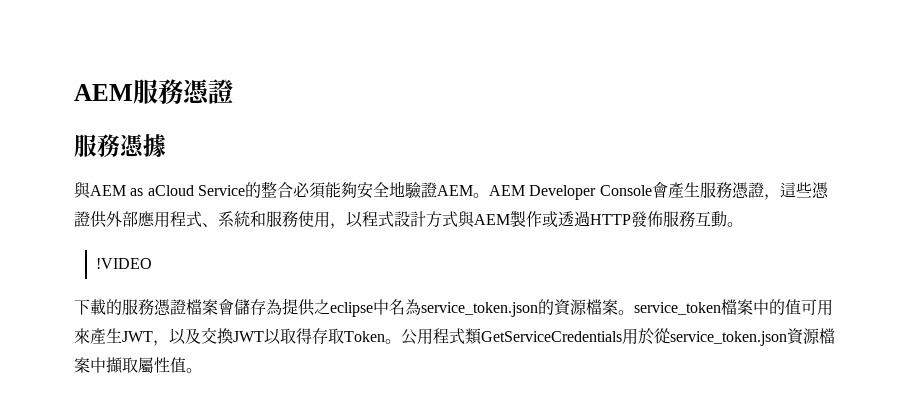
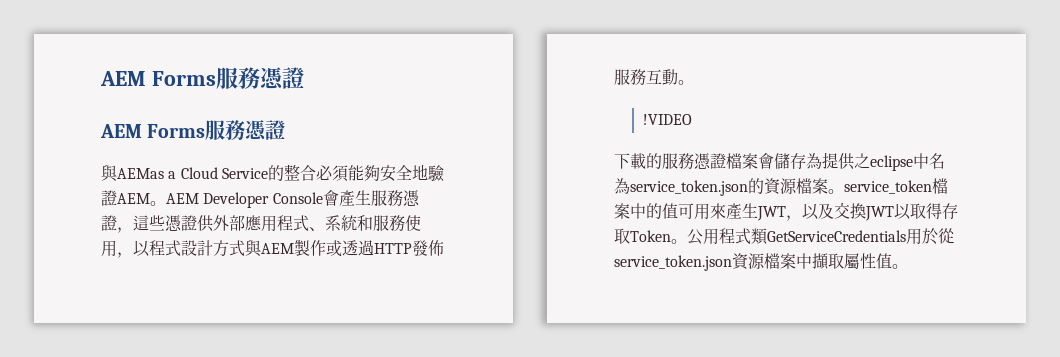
[74,79,233,105] [74,134,166,158] [74,182,194,199] AEM服務憑證 // 服務憑據 // 與AEM as aCloud -> [100,67,304,90] [100,120,286,141] [101,165,218,182] AEM Forms服務憑證 // AEM Forms服務憑證 // 與AEMas a Cloud

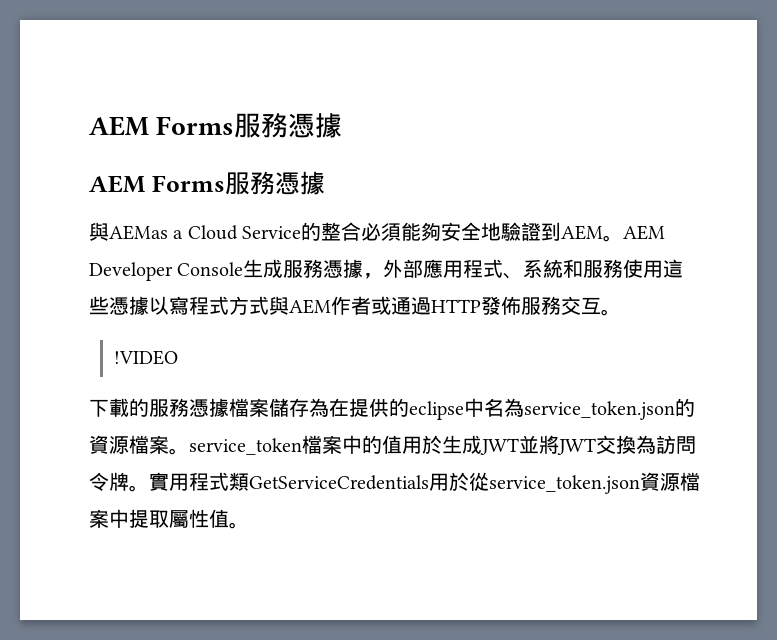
[100,67,304,90] [100,120,286,141] AEM Forms服務憑證 // AEM Forms服務憑證 -> [89,113,343,138] [89,171,325,195] AEM Forms服務憑據 // AEM Forms服務憑據
(117, 198) none -> [541,222,562,241] 到
[322,190,420,206] [101,215,214,233] 會產生服務憑證，這些憑證供 -> [243,259,384,279] 生成服務憑據，
[117,240,213,258] ，以程式設計 -> [663,259,684,278] [89,296,229,315] 這些憑據以寫程式
[294,239,358,257] 製作或透 -> [331,296,411,315] 作者或通
[646,69,678,85] 互動 -> [561,296,601,315] 交互
[710,152,870,170] 證檔案會儲存為提供之 -> [209,398,409,417] 據檔案儲存為在提供的
[678,202,958,221] [614,228,703,245] 可用來產生JWT，以及交換JWT以取得存取Token。公 -> [402,435,696,455] [89,472,169,492] 用於生成JWT並將JWT交換為訪問令牌。實
[812,253,829,270] 擷 -> [129,509,149,528] 提

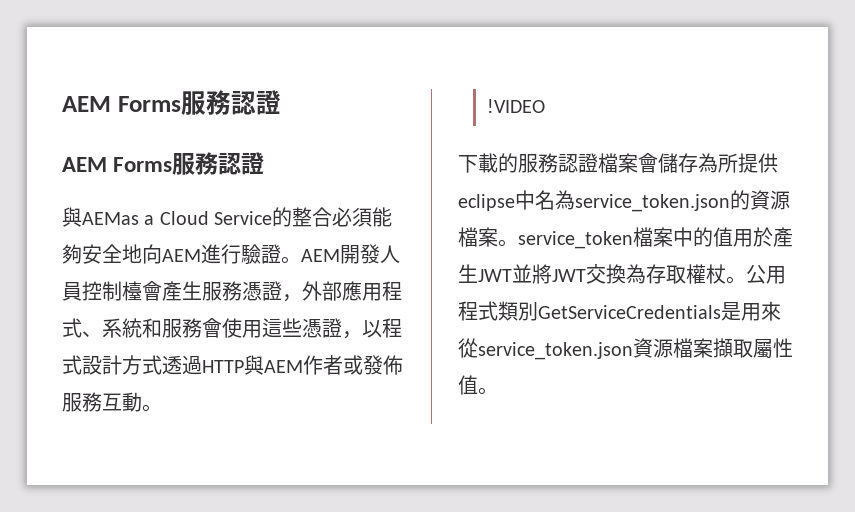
[89,113,343,138] [89,171,325,195] AEM Forms服務憑據 // AEM Forms服務憑據 -> [62,90,281,115] [62,152,265,175] AEM Forms服務認證 // AEM Forms服務認證
[501,222,666,242] [89,259,364,281] 驗證到AEM。AEM Developer Console生成服務憑據 -> [142,244,400,265] [62,281,282,301] 向AEM進行驗證。AEM開發人員控制檯會產生服務憑證
(624, 268) none -> [202,318,222,338] 會
[129,296,269,315] 據以寫程式方式 -> [322,318,402,339] [62,355,244,375] 證，以程式設計方式透過HTTP
[391,297,481,315] 通過HTTP -> (363, 365) none
[561,296,601,315] 交互 -> [102,392,142,412] 互動
[189,398,409,417] 憑據檔案儲存為在提供的 -> [558,153,778,173] 認證檔案會儲存為所提供
[442,435,482,454] 生成 -> [773,227,793,247] [458,264,478,283] 產生
[656,435,696,454] [89,472,469,492] 訪問令牌。實用程式類GetServiceCredentials用於 -> [646,264,786,284] [458,301,781,321] 存取權杖。公用程式類別GetServiceCredentials是用來
[109,509,149,528] 中提 -> [713,338,733,358] 擷

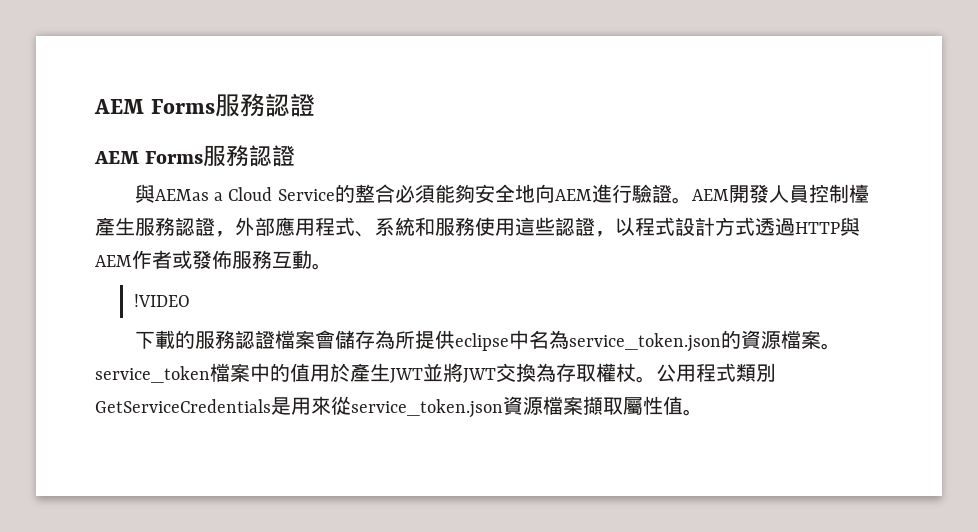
[142,281,162,301] 會 -> (869, 193) none
[242,281,262,301] 憑 -> [175,217,195,236] 認
[202,318,222,338] 會 -> (475, 226) none
[302,318,322,338] 憑 -> [555,217,575,236] 認

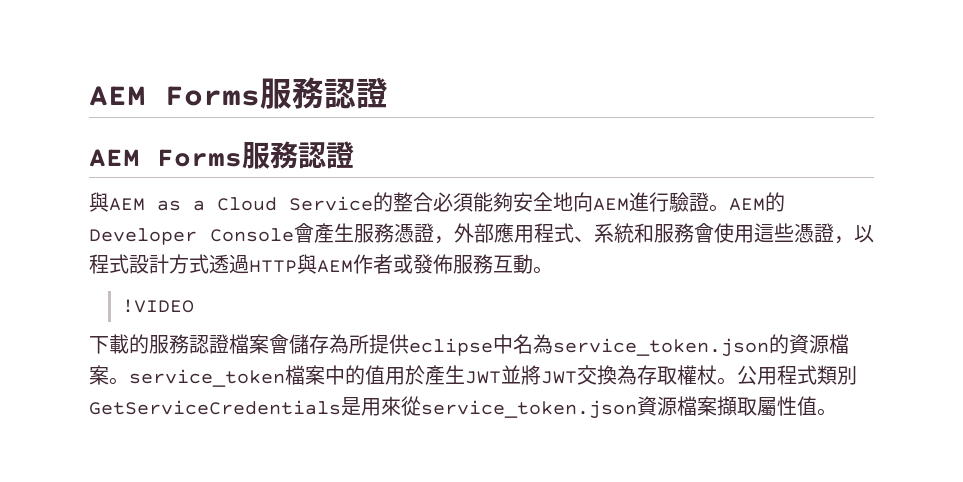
[154,189,209,201] AEMas -> [109,198,181,211] AEM as
[728,184,869,203] 開發人員控制檯 -> [765,192,785,212] [89,223,314,245] 的Developer Console會
[175,217,195,236] 認 -> [394,223,414,243] 憑
(475, 226) none -> [694,223,714,243] 會
[555,217,575,236] 認 -> [794,223,814,243] 憑

